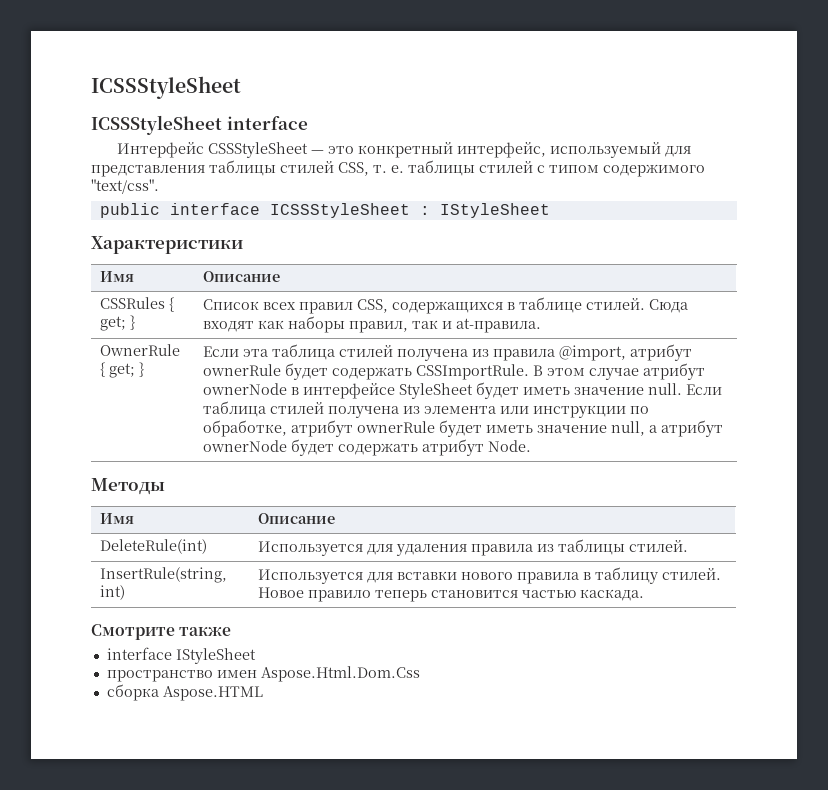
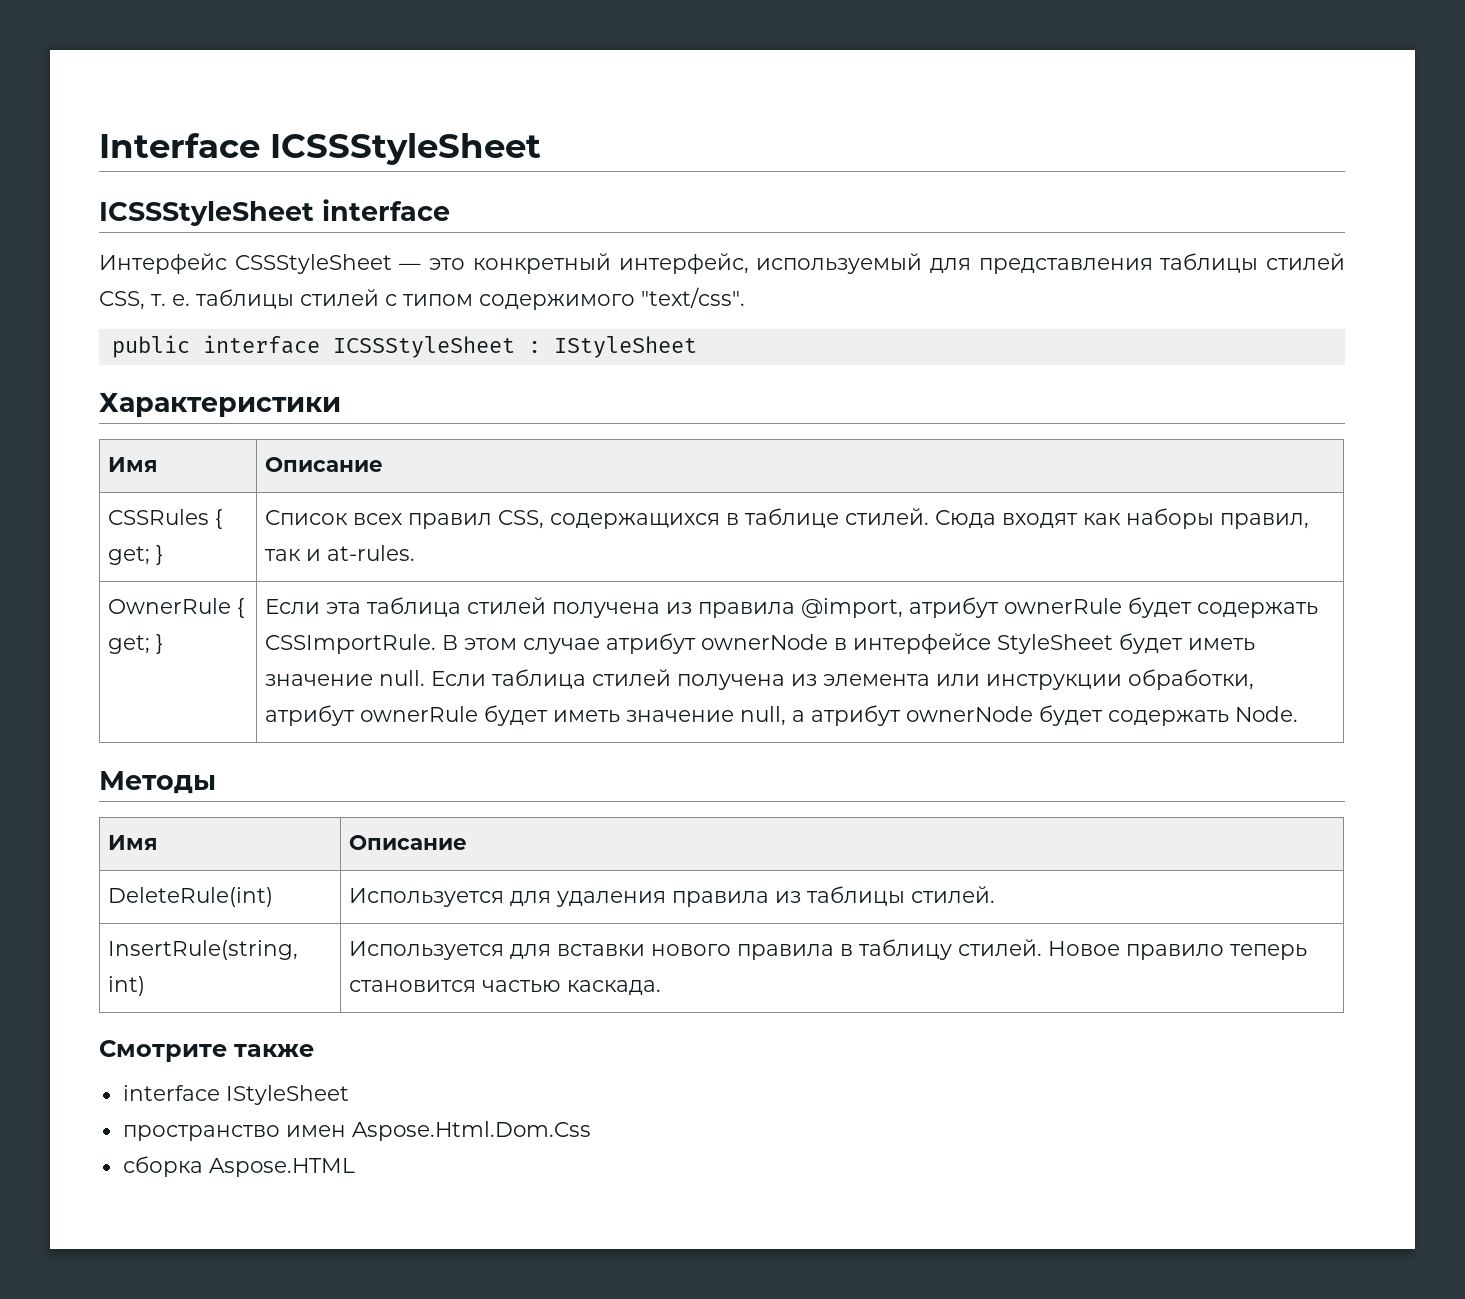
(91, 87) none -> [99,133,260,158] Interface
[455,318,541,333] at-правила. -> [327,545,416,561] at-rules.
[629,406,649,414] [202,420,287,437] по обработке, -> [1128,669,1255,690] обработки,
[421,439,484,456] атрибут -> (1230, 718) none

